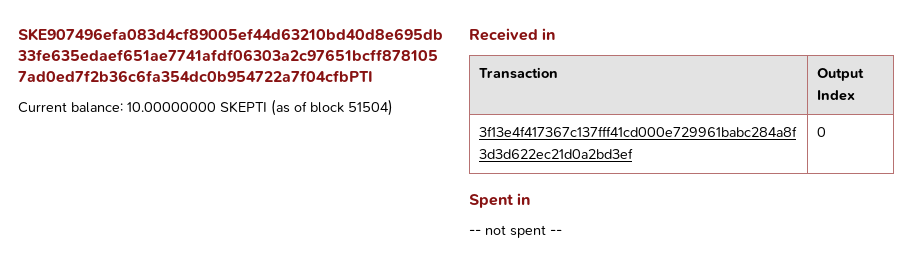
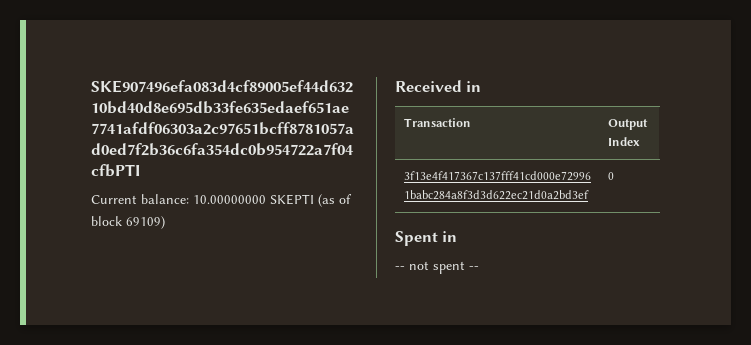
[348,99,393,116] 51504) -> [126,216,165,229] 69109)

